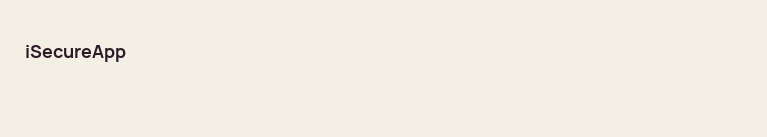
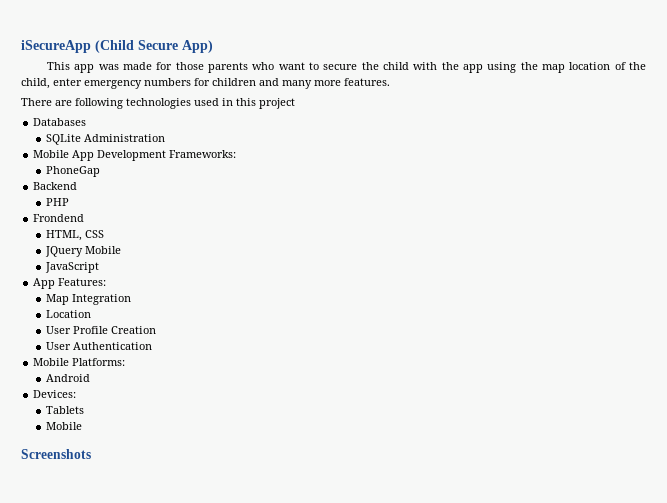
(126, 53) none -> [95,40,213,53] [46,62,647,73] [21,78,390,89] [21,98,295,109] [33,118,87,126] [45,134,165,145] [33,150,237,161] [45,166,100,177] [33,182,78,190] [45,198,69,206] [33,214,85,222] [45,230,104,241] [44,246,121,257] [44,262,99,273] [33,278,107,289] [45,294,131,305] [45,310,91,318] [45,326,156,334] [45,342,152,350] [33,358,126,366] [45,374,90,382] [33,390,77,398] [45,406,84,414] [45,422,82,430] [21,449,91,459] (Child Secure App) // This app was made for those parents who want to secure the child with the app using the map location of the child, enter emergency numbers for children and many more features. // There are following technologies used in this project // Databases // SQLite Administration // Mobile App Development Frameworks: // PhoneGap // Backend // PHP // Frondend // HTML, CSS // JQuery Mobile // JavaScript // App Features: // Map Integration // Location // User Profile Creation // User Authentication // Mobile Platforms: // Android // Devices: // Tablets // Mobile // Screenshots

